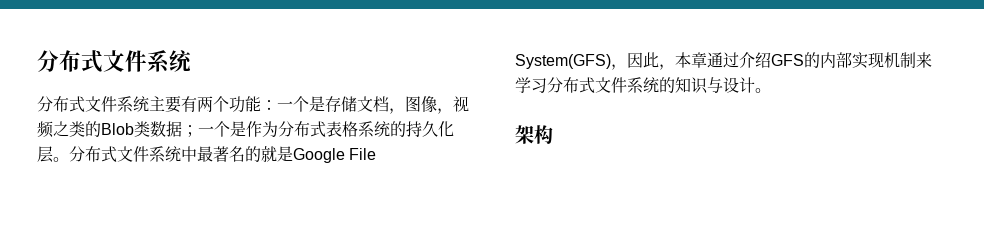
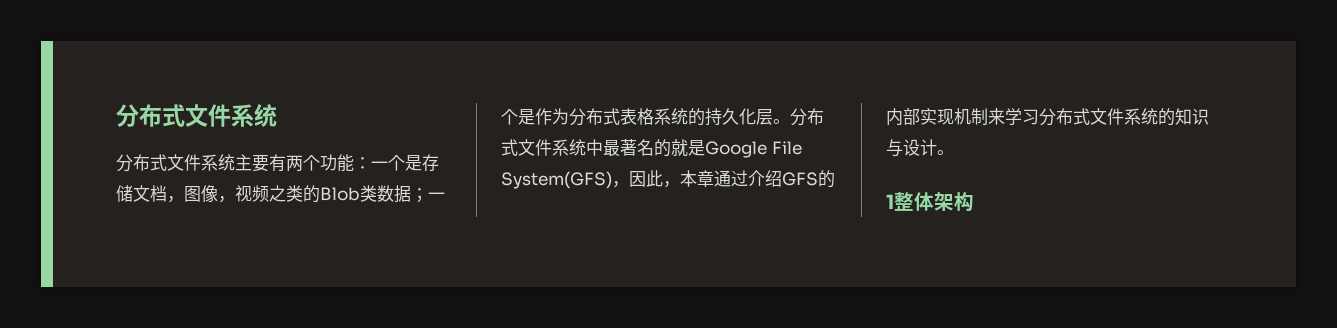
(771, 90) none -> [886,192,934,211] 1整体

